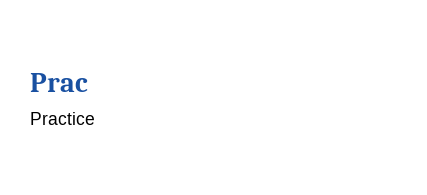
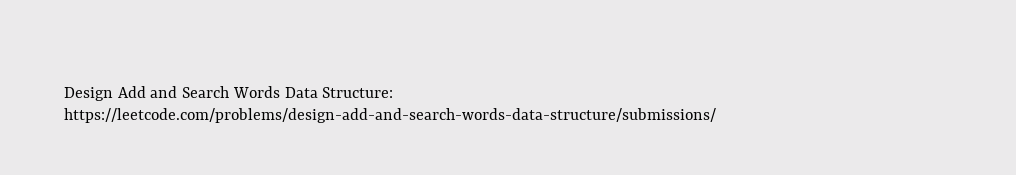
[30,73,88,92] [30,112,95,125] Prac // Practice -> [64,86,394,101] [64,108,716,123] Design Add and Search Words Data Structure: https://leetcode.com/problems/design-add-and-search-words-data-structure/submissions/

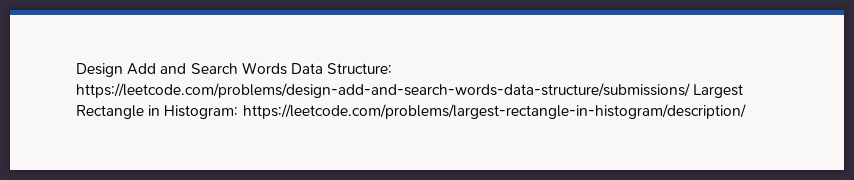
(716, 115) none -> [693,84,744,98] [76,104,746,119] Largest Rectangle in Histogram: https://leetcode.com/problems/largest-rectangle-in-histogram/description/

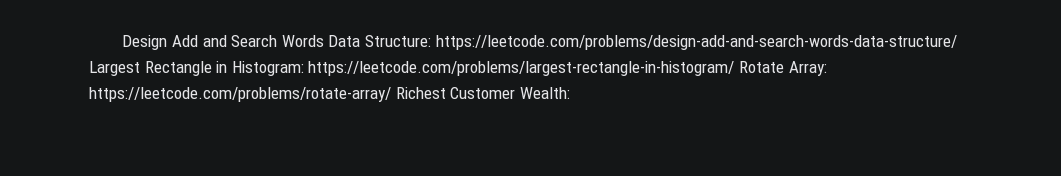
[76,83,690,98] https://leetcode.com/problems/design-add-and-search-words-data-structure/submissions/ -> [435,35,957,50] https://leetcode.com/problems/design-add-and-search-words-data-structure/
[242,104,746,119] https://leetcode.com/problems/largest-rectangle-in-histogram/description/ -> [308,61,827,76] [89,87,570,102] https://leetcode.com/problems/largest-rectangle-in-histogram/ Rotate Array: https://leetcode.com/problems/rotate-array/ Richest Customer Wealth:

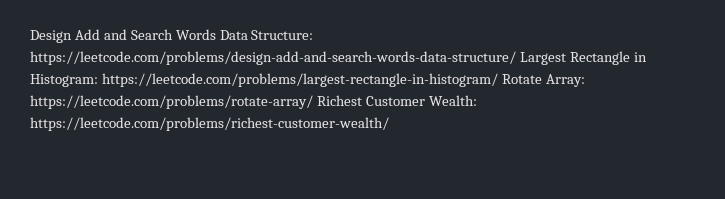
(570, 93) none -> [30,117,389,131] https://leetcode.com/problems/richest-customer-wealth/

